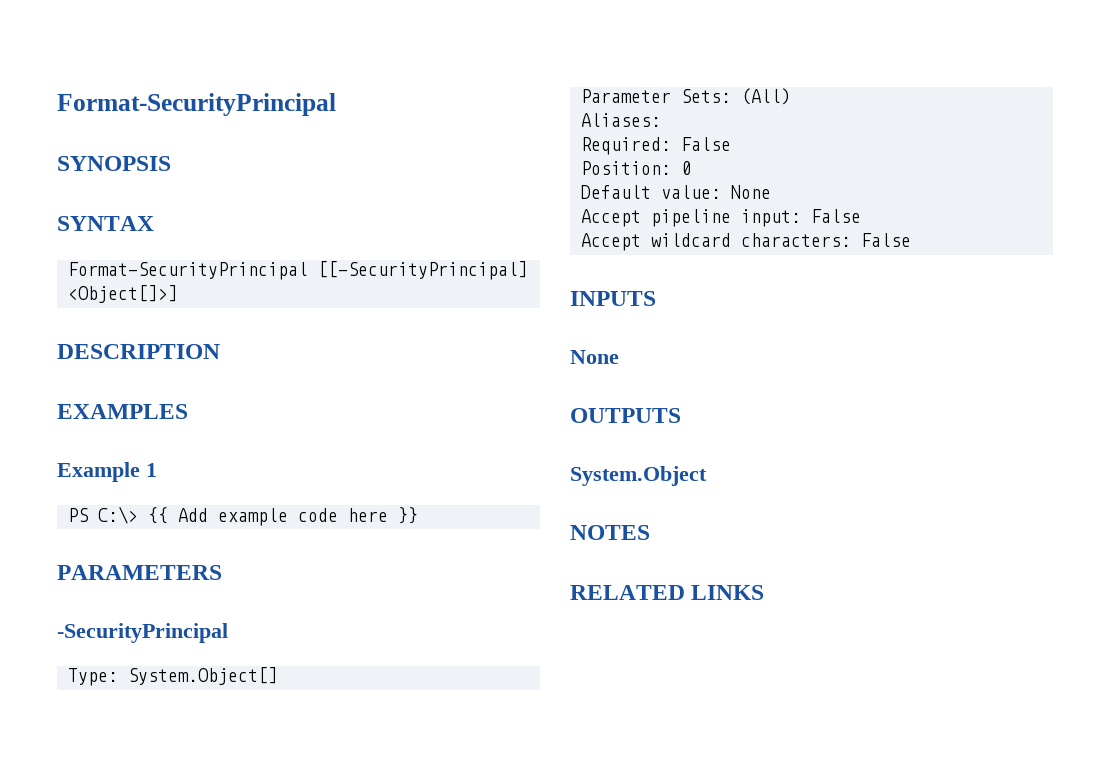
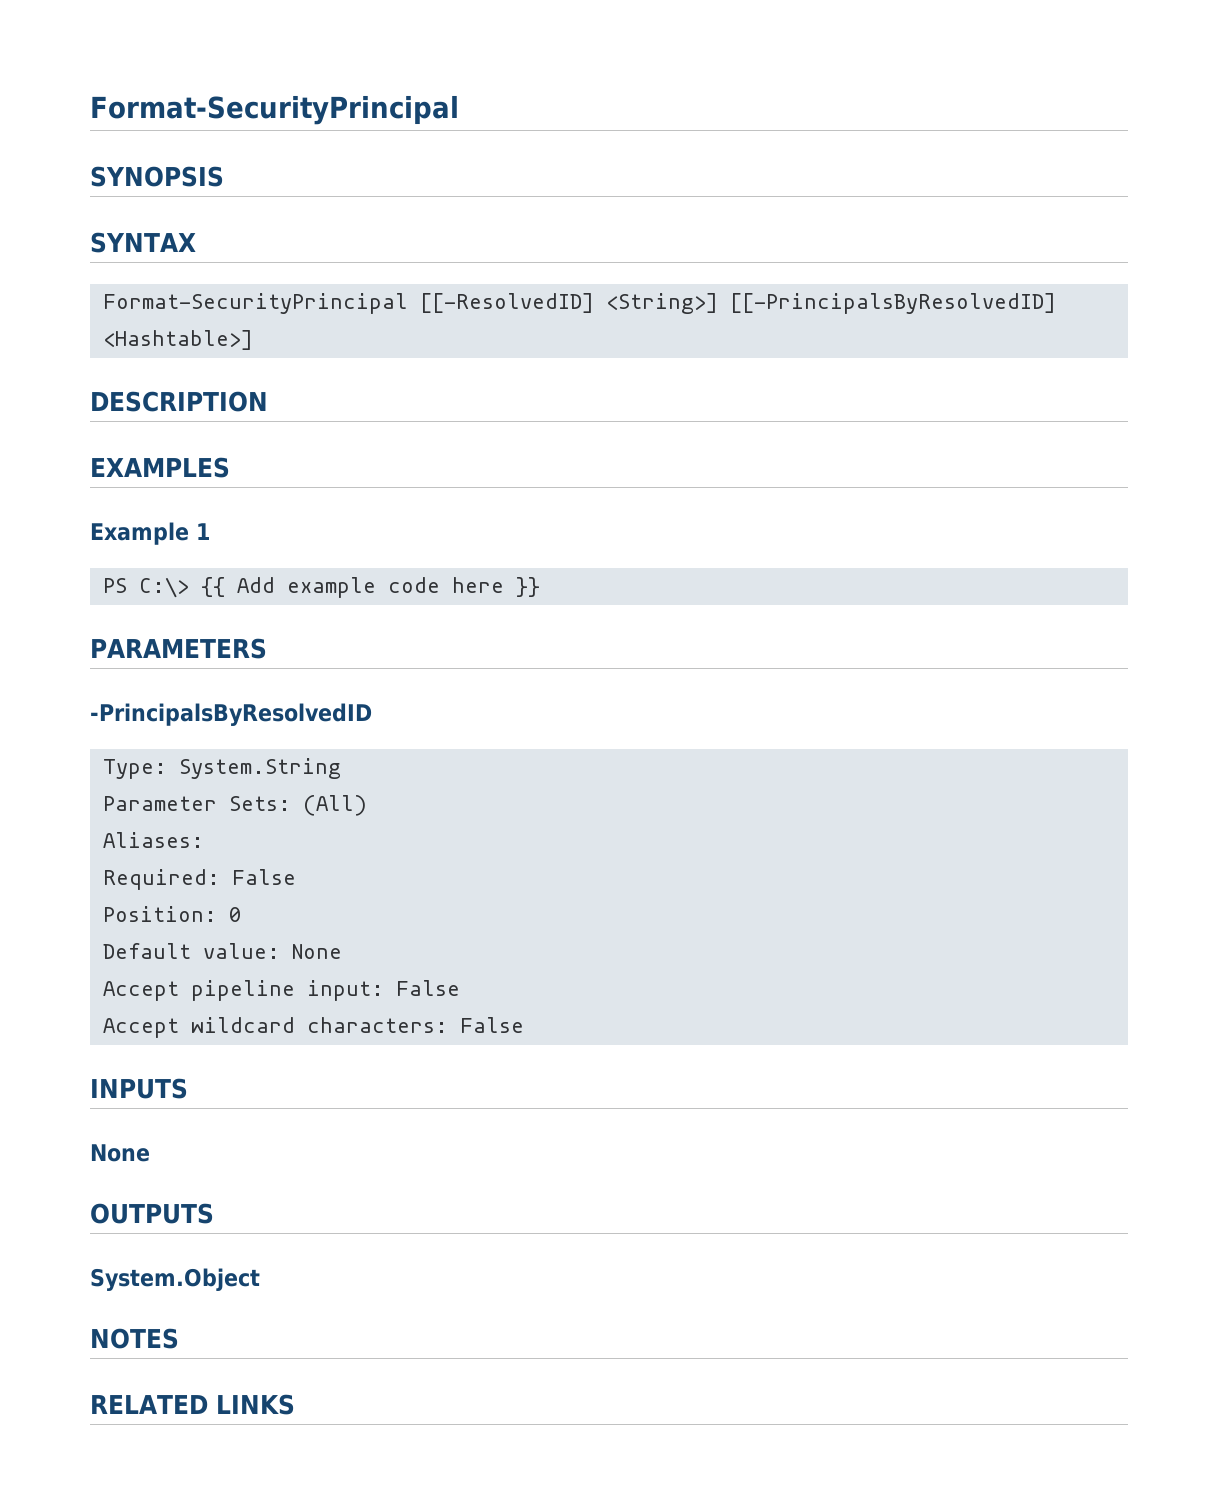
[317,261,528,280] [67,285,178,303] [[-SecurityPrincipal] <Object[]>] -> [419,293,1056,314] [102,330,253,350] [[-ResolvedID] <String>] [[-PrincipalsByResolvedID] <Hashtable>]
[57,623,228,643] -SecurityPrincipal -> [90,703,372,726] -PrincipalsByResolvedID
[127,667,278,685] System.Object[] -> [178,758,341,779] System.String

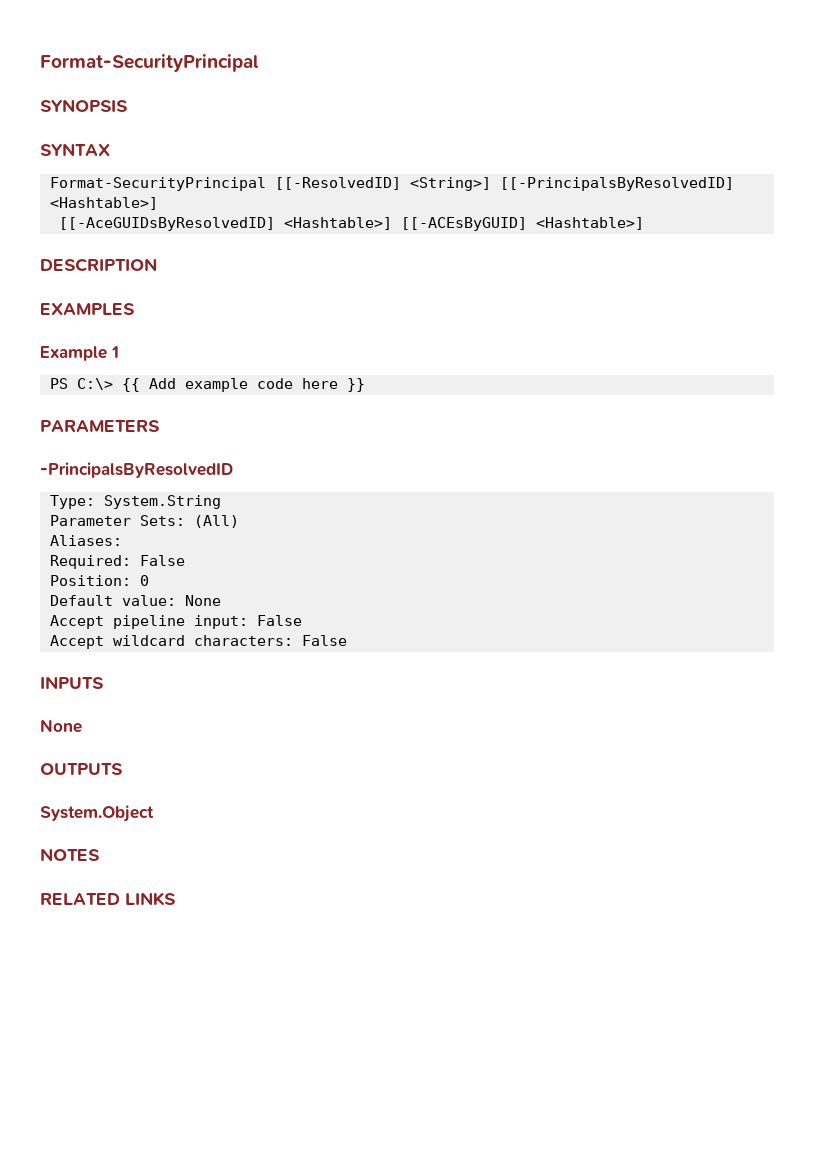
(253, 340) none -> [59,217,645,231] // [[-AceGUIDsByResolvedID] <Hashtable>] [[-ACEsByGUID] <Hashtable>]

